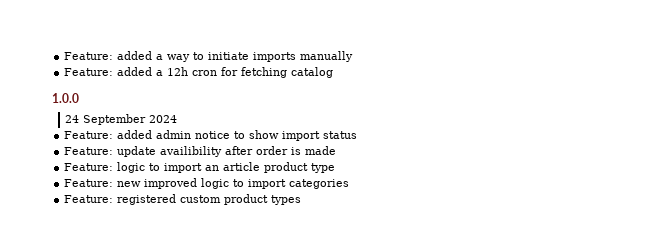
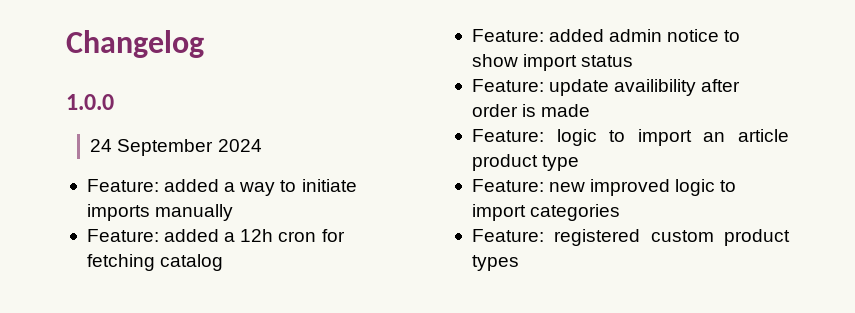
(64, 56) none -> [66,30,204,58] [66,94,114,110] [90,139,262,156] Changelog // 1.0.0 // 24 September 2024 //
[52,93,79,103] [65,114,178,125] // 1.0.0 // 24 September 2024 -> (224, 262) none

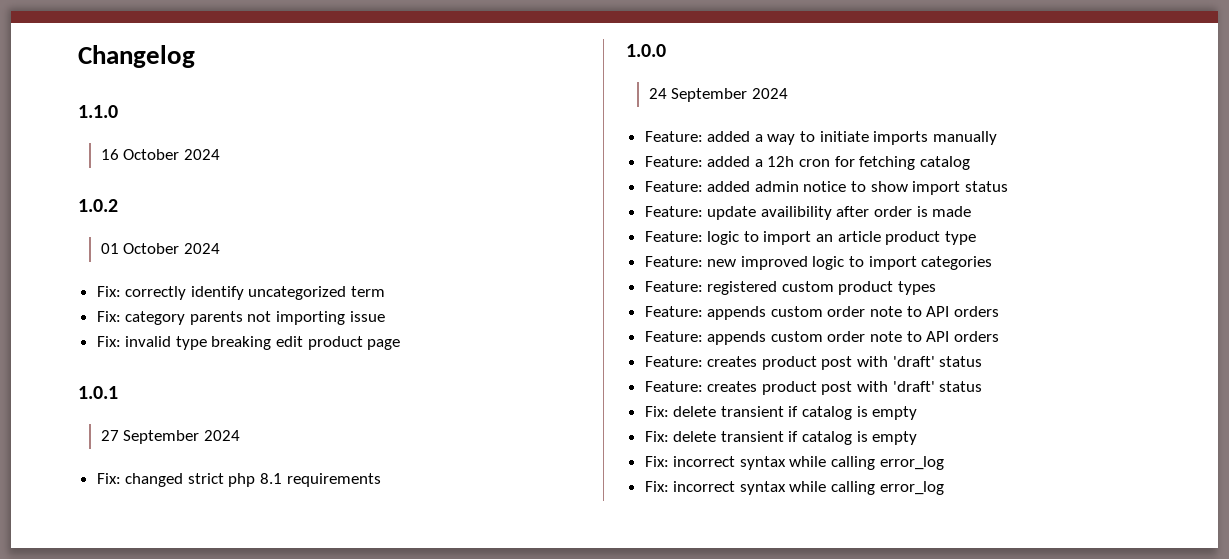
(204, 44) none -> [78,105,118,118] [100,149,220,160] [78,199,118,212] [100,243,220,254] [96,286,386,300] [96,311,385,325] [96,336,401,350] [78,386,118,399] [100,430,240,444] [96,473,381,487] // 1.1.0 // 16 October 2024 // 1.0.2 // 01 October 2024 // Fix: correctly identify uncategorized term // Fix: category parents not importing issue // Fix: invalid type breaking edit product page // 1.0.1 // 27 September 2024 // Fix: changed strict php 8.1 requirements
(519, 263) none -> [644,306,999,320] [644,331,999,345] [644,356,983,370] [644,381,983,395] [644,406,918,420] [644,431,918,445] [644,456,944,470] [644,481,944,495] // Feature: appends custom order note to API orders // Feature: appends custom order note to API orders // Feature: creates product post with 'draft' status // Feature: creates product post with 'draft' status // Fix: delete transient if catalog is empty // Fix: delete transient if catalog is empty // Fix: incorrect syntax while calling error_log // Fix: incorrect syntax while calling error_log

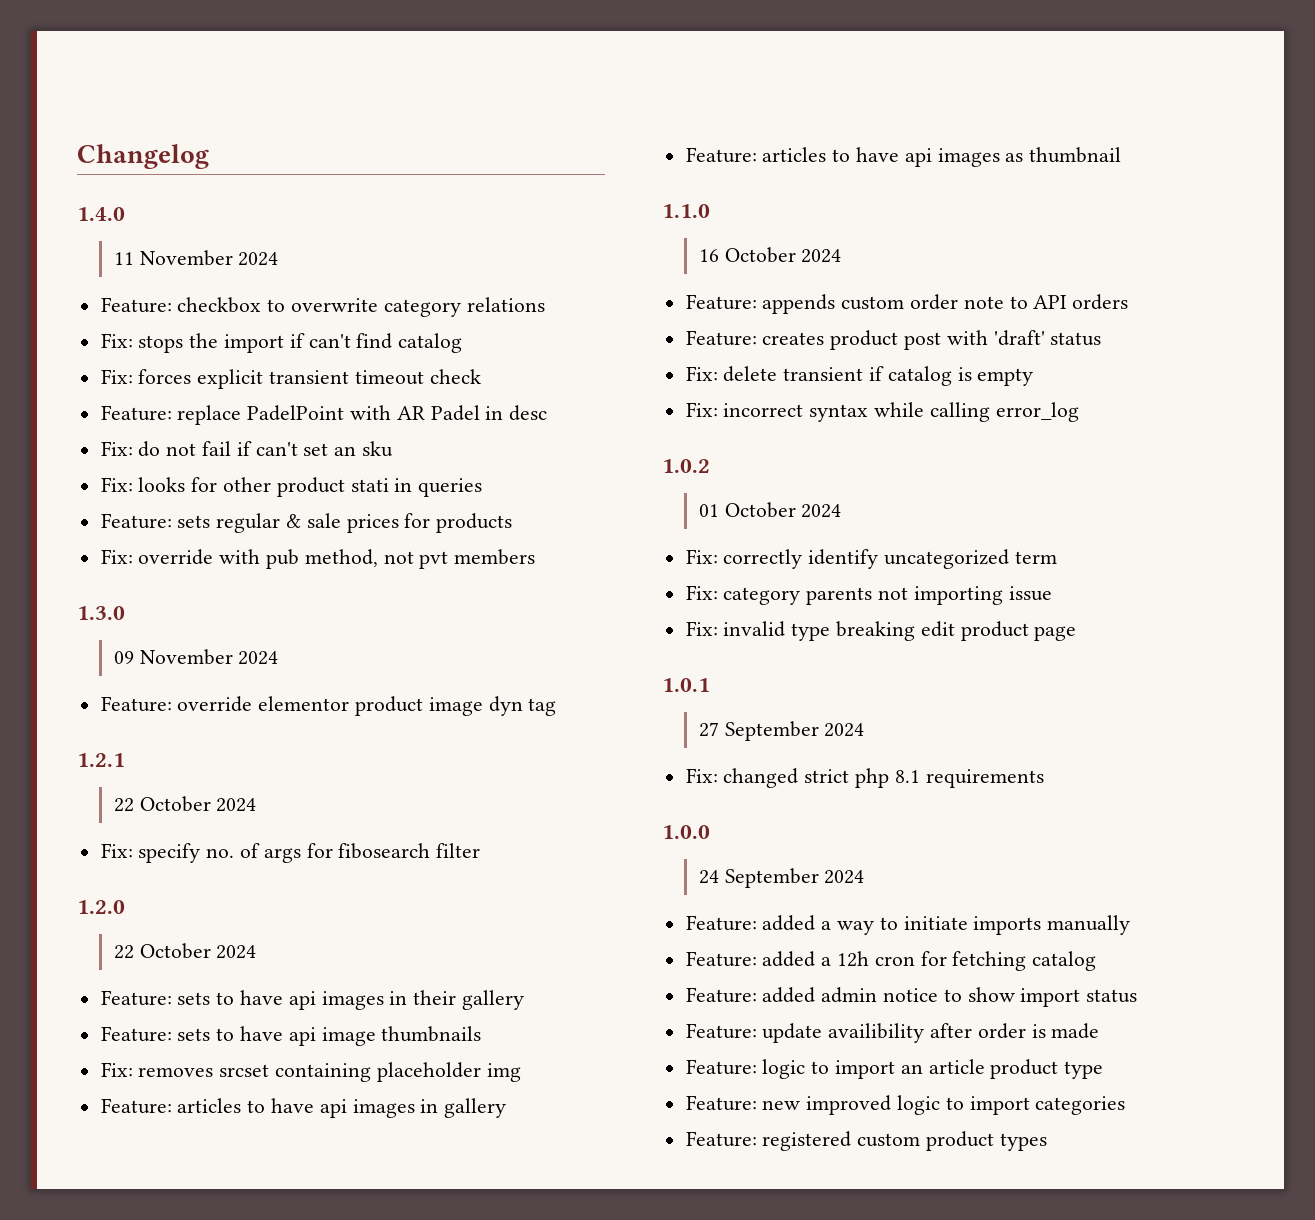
[78,105,118,118] [100,149,220,160] 1.1.0 // 16 October 2024 -> [77,207,125,221] [113,250,279,266] [100,297,545,317] [100,333,463,353] [100,369,481,389] [100,405,548,425] [100,441,394,457] [100,477,483,497] [100,513,513,533] [100,549,536,569] [77,606,125,620] [113,649,279,665] [100,696,557,716] [77,753,125,767] [113,796,257,812] [100,843,481,863] [77,900,125,914] [113,943,257,959] [100,990,525,1010] [100,1026,482,1046] [100,1062,521,1082] [100,1098,507,1118] [685,147,1122,167] [662,204,710,218] [698,247,842,263] [685,294,1129,314] [685,330,1102,350] [685,366,1034,386] [685,402,1079,422] 1.4.0 // 11 November 2024 // Feature: checkbox to overwrite category relations // Fix: stops the import if can't find catalog // Fix: forces explicit transient timeout check // Feature: replace PadelPoint with AR Padel in desc // Fix: do not fail if can't set an sku // Fix: looks for other product stati in queries // Feature: sets regular & sale prices for products // Fix: override with pub method, not pvt members // 1.3.0 // 09 November 2024 // Feature: override elementor product image dyn tag // 1.2.1 // 22 October 2024 // Fix: specify no. of args for fibosearch filter // 1.2.0 // 22 October 2024 // Feature: sets to have api images in their gallery // Feature: sets to have api image thumbnails // Fix: removes srcset containing placeholder img // Feature: articles to have api images in gallery // Feature: articles to have api images as thumbnail // 1.1.0 // 16 October 2024 // Feature: appends custom order note to API orders // Feature: creates product post with 'draft' status // Fix: delete transient if catalog is empty // Fix: incorrect syntax while calling error_log
[644,306,999,320] [644,331,999,345] [644,356,983,370] [644,381,983,395] [644,406,918,420] [644,431,918,445] [644,456,944,470] [644,481,944,495] // Feature: appends custom order note to API orders // Feature: appends custom order note to API orders // Feature: creates product post with 'draft' status // Feature: creates product post with 'draft' status // Fix: delete transient if catalog is empty // Fix: delete transient if catalog is empty // Fix: incorrect syntax while calling error_log // Fix: incorrect syntax while calling error_log -> (1047, 1142) none

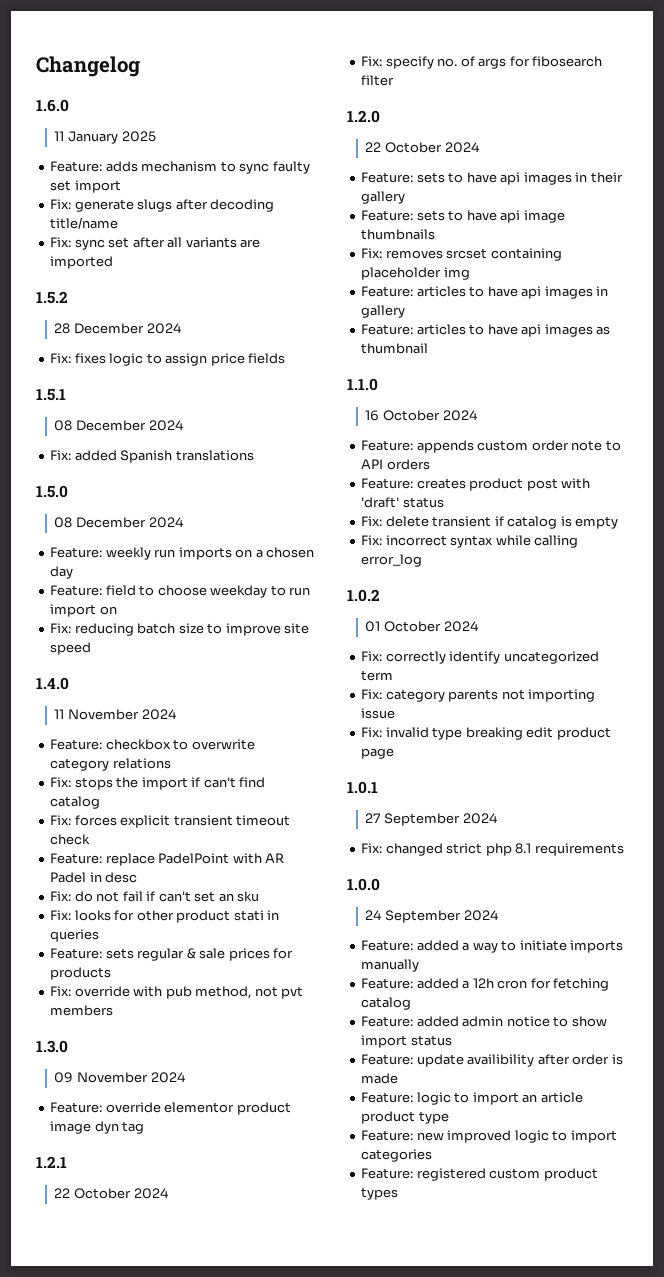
(209, 156) none -> [36,99,69,112] [54,131,156,144] [50,161,310,174] [50,180,121,193] [50,199,275,212] [50,217,119,229] [50,237,261,250] [50,256,114,269] [36,291,68,304] [54,323,181,334] [50,353,286,366] [36,388,66,401] [54,420,183,431] [50,450,254,463] [36,485,68,498] [54,517,183,528] [50,547,315,560] [50,566,74,579] [50,585,311,598] [50,604,117,617] [50,623,310,636] [50,642,92,655] // 1.6.0 // 11 January 2025 // Feature: adds mechanism to sync faulty set import // Fix: generate slugs after decoding title/name // Fix: sync set after all variants are imported // 1.5.2 // 28 December 2024 // Fix: fixes logic to assign price fields // 1.5.1 // 08 December 2024 // Fix: added Spanish translations // 1.5.0 // 08 December 2024 // Feature: weekly run imports on a chosen day // Feature: field to choose weekday to run import on // Fix: reducing batch size to improve site speed

